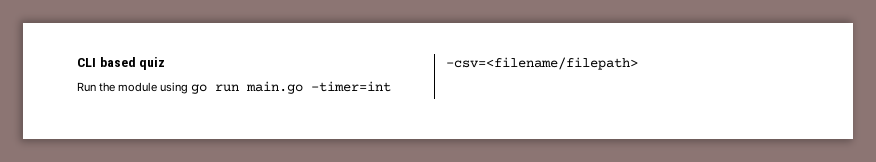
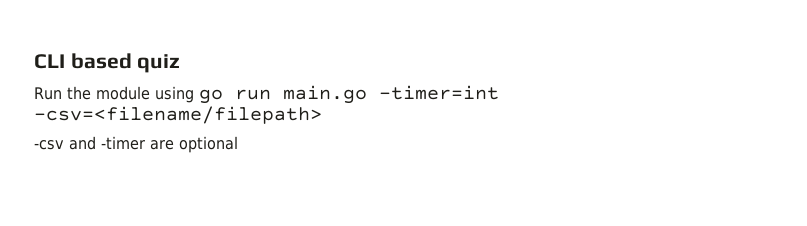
(638, 63) none -> [34,136,238,153] // -csv and -timer are optional

